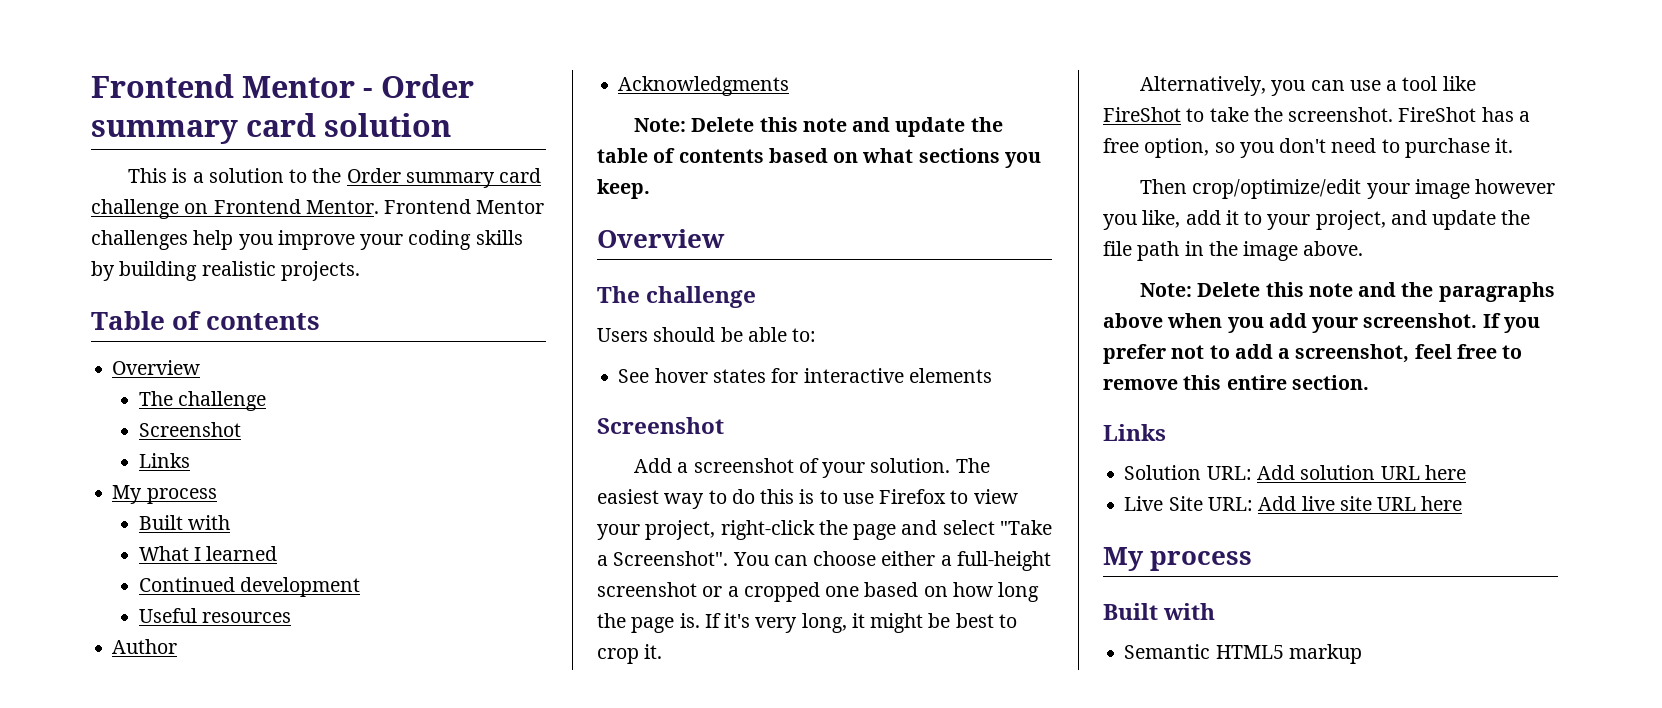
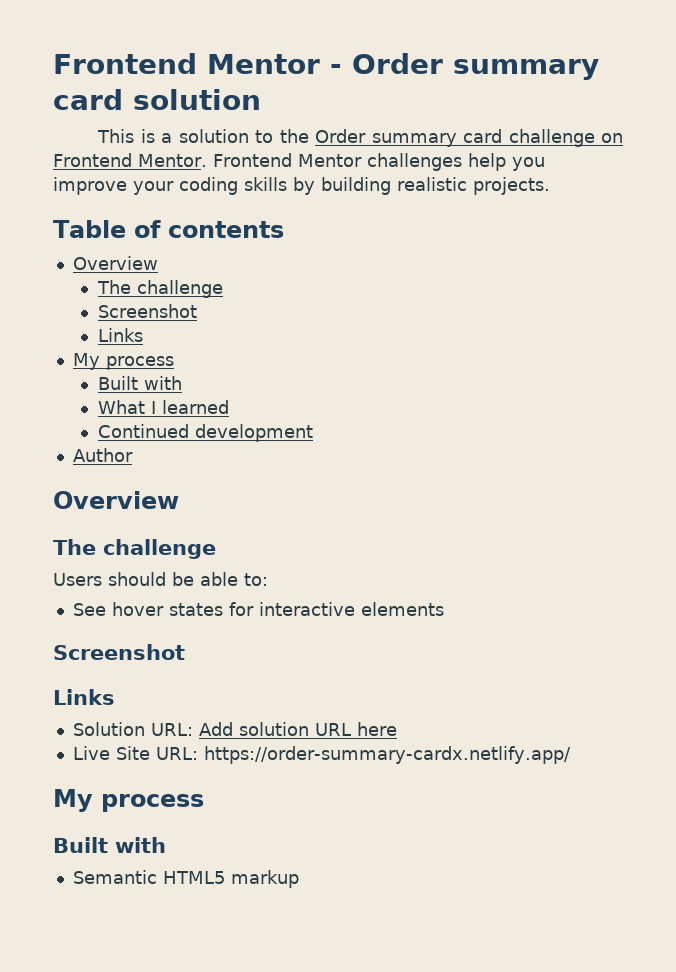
[138,608,292,623] // Useful resources -> (313, 433) none
[618,76,790,96] [634,117,1003,137] [597,148,1041,168] [597,179,650,199] // Acknowledgments // Note: Delete this note and update the table of contents based on what sections you keep. -> (133, 455) none
[634,458,990,478] [597,489,1018,509] [597,520,1052,540] [597,551,1051,571] [597,582,1040,602] [597,613,1017,633] [597,644,663,664] [1140,76,1476,96] [1103,107,1530,122] [1103,138,1514,158] [1140,179,1556,199] [1103,210,1531,230] [1103,241,1364,261] [1140,282,1555,302] [1103,313,1540,333] [1103,344,1523,364] [1103,375,1369,390] // Add a screenshot of your solution. The easiest way to do this is to use Firefox to view your project, right-click the page and select "Take a Screenshot". You can choose either a full-height screenshot or a cropped one based on how long the page is. If it's very long, it might be best to crop it. // Alternatively, you can use a tool like FireShot to take the screenshot. FireShot has a free option, so you don't need to purchase it. // Then crop/optimize/edit your image however you like, add it to your project, and update the file path in the image above. // Note: Delete this note and the paragraphs above when you add your screenshot. If you prefer not to add a screenshot, feel free to remove this entire section. -> (185, 652) none
[1258,496,1463,511] Add live site URL here -> [203,746,571,764] https://order-summary-cardx.netlify.app/

